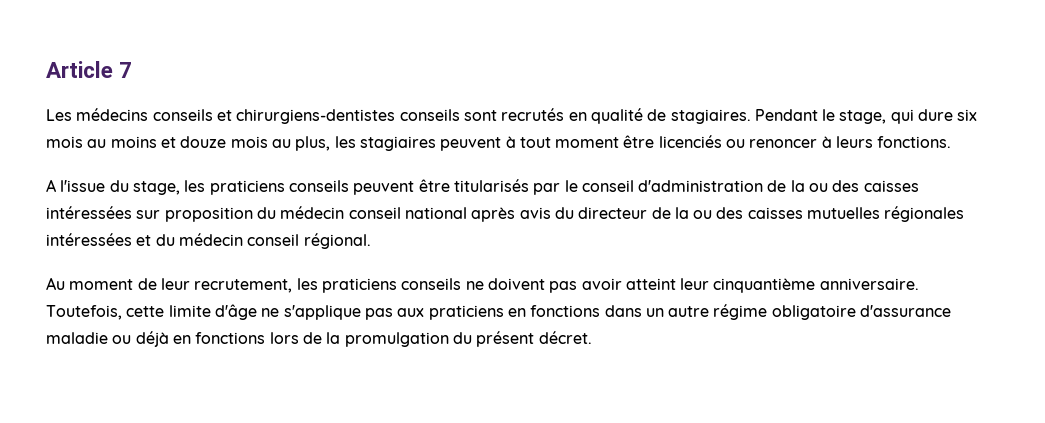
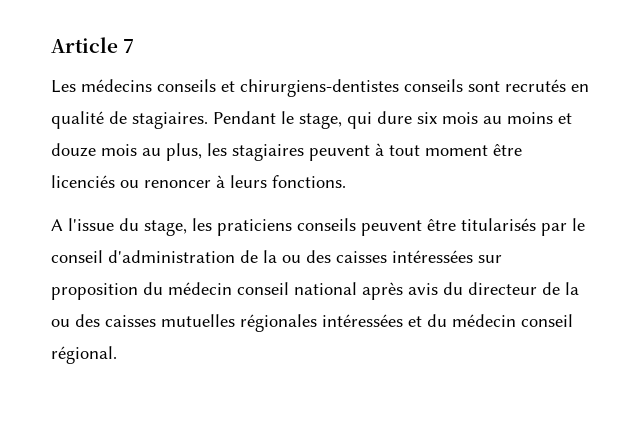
[46,277,919,293] [46,304,952,320] [46,331,592,347] // Au moment de leur recrutement, les praticiens conseils ne doivent pas avoir atteint leur cinquantième anniversaire. Toutefois, cette limite d'âge ne s'applique pas aux praticiens en fonctions dans un autre régime obligatoire d'assurance maladie ou déjà en fonctions lors de la promulgation du présent décret. -> (117, 355) none

